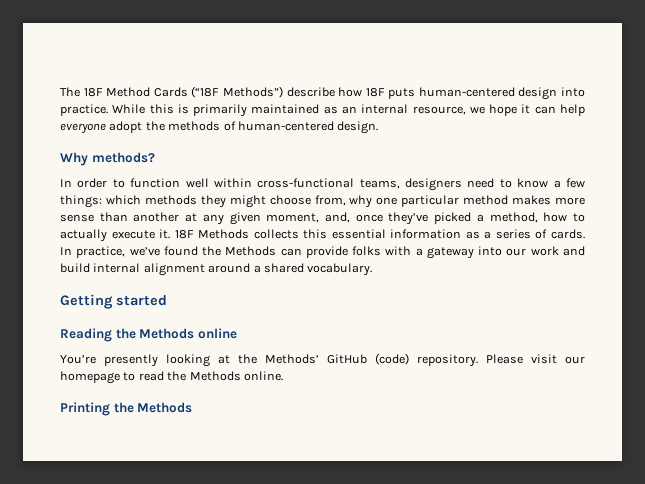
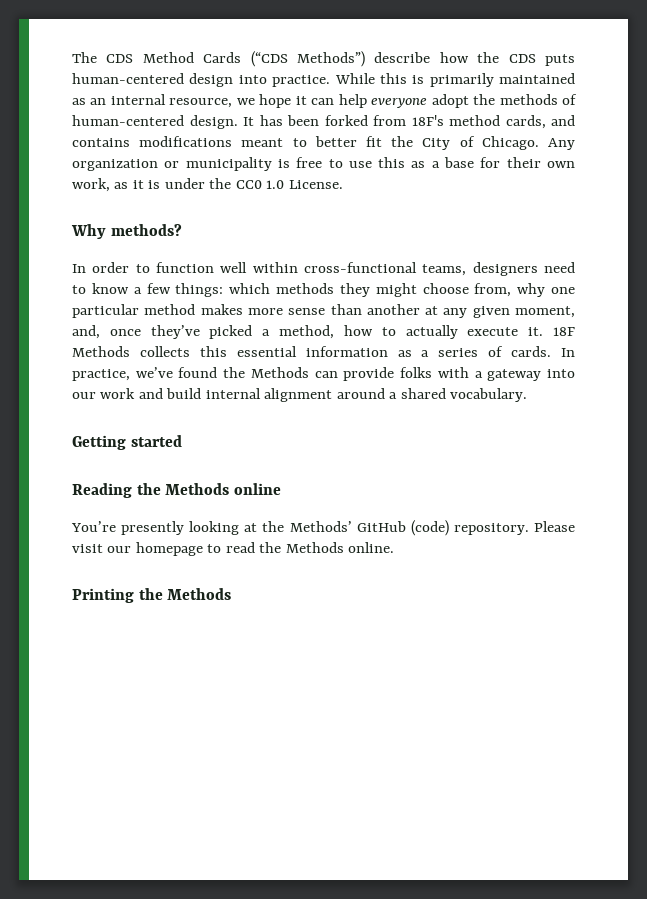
[83,88,103,97] 18F -> [106,54,134,63] CDS
[191,86,220,98] (“18F -> [250,51,288,67] (“CDS
[365,88,385,97] 18F -> [477,52,536,63] the CDS
(379, 127) none -> [243,115,575,129] [72,136,575,150] [72,157,576,171] [72,178,343,192] It has been forked from 18F's method cards, and contains modifications meant to better fit the City of Chicago. Any organization or municipality is free to use this as a base for their own work, as it is under the CC0 1.0 License.

